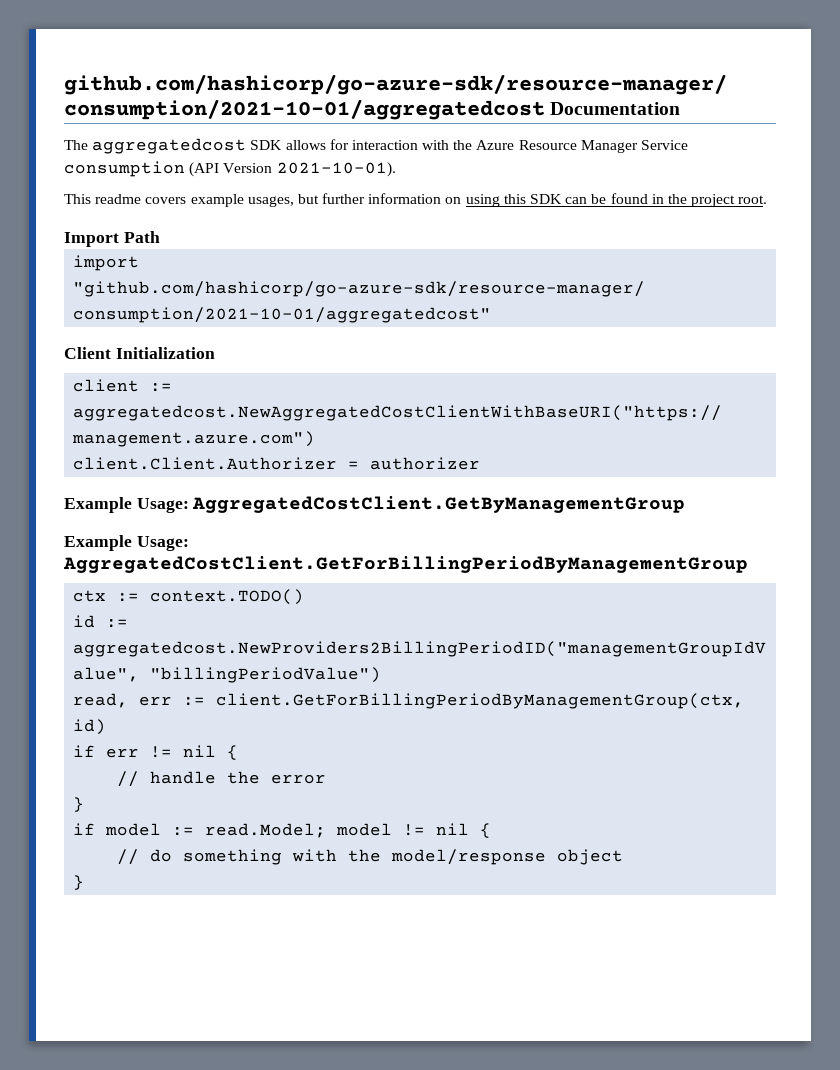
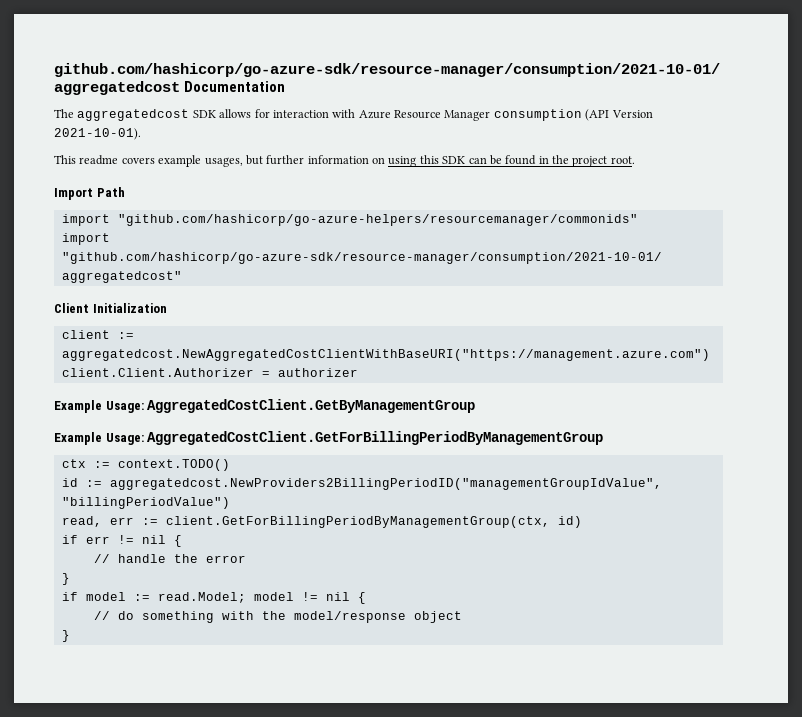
[453,140,473,150] the -> (356, 113) none
[641,140,689,150] Service -> (491, 115) none
(160, 237) none -> [61,214,638,226] // import "github.com/hashicorp/go-azure-helpers/resourcemanager/commonids"

